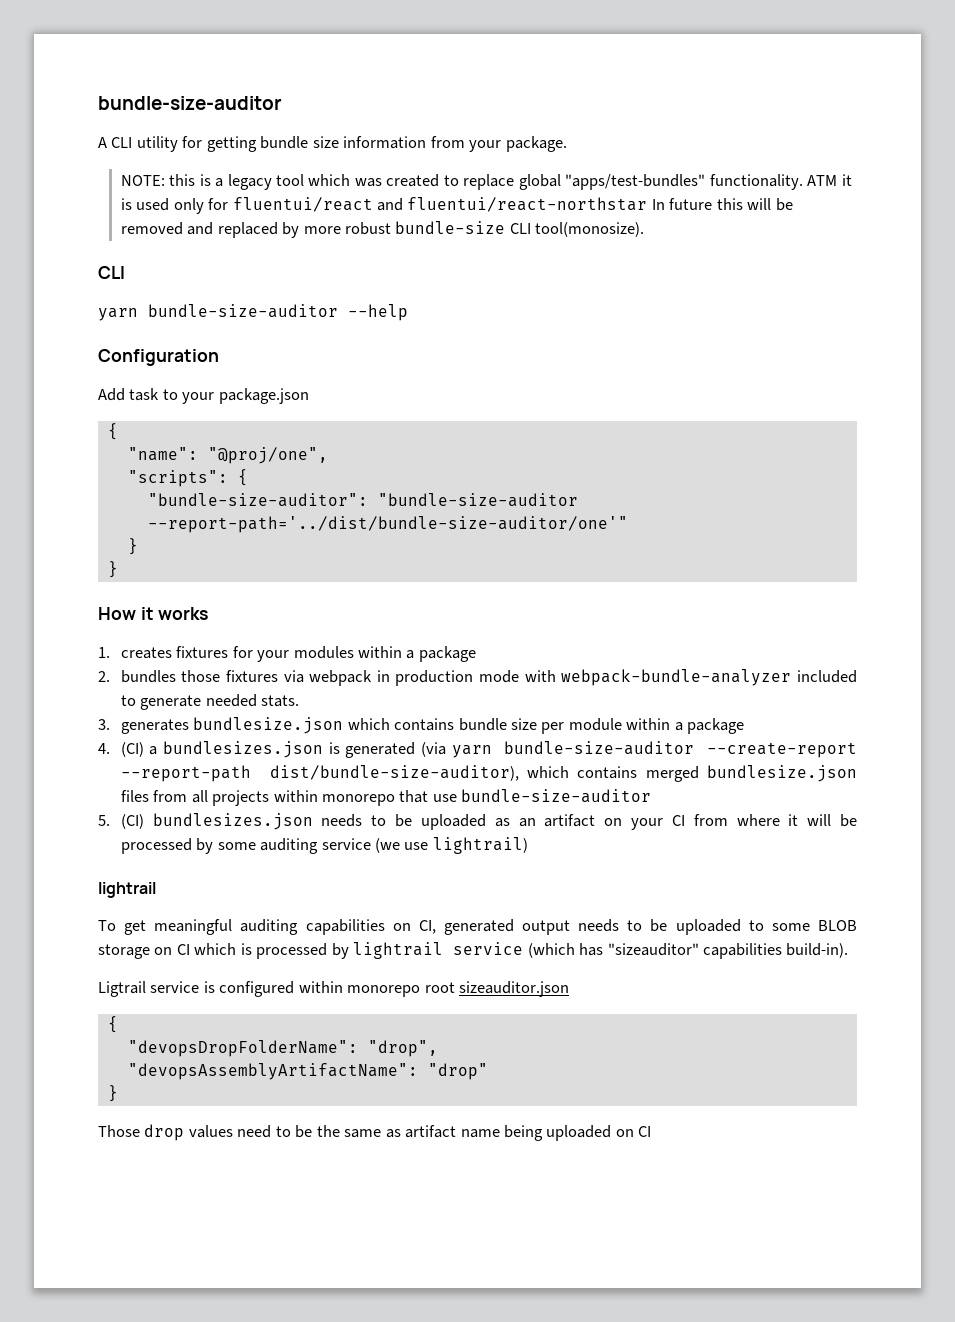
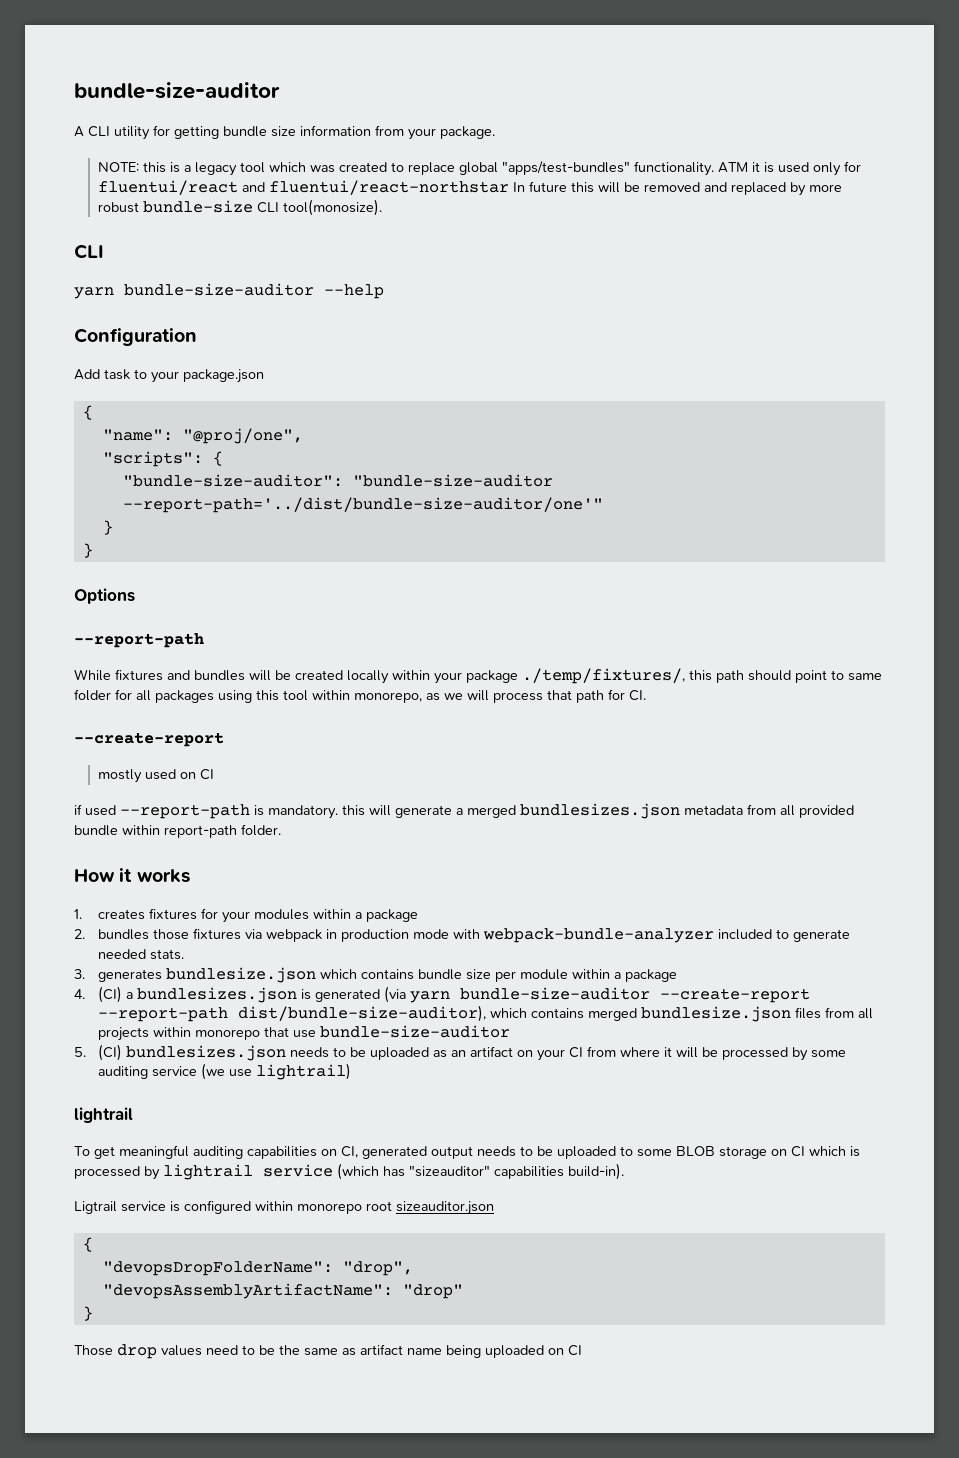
(118, 569) none -> [74,588,135,604] [74,633,204,648] [74,668,882,684] [74,689,646,703] [74,732,224,747] [98,769,215,783] [74,803,854,819] [74,824,281,838] // Options // --report-path // While fixtures and bundles will be created locally within your package ./temp/fixtures/, this path should point to same folder for all packages using this tool within monorepo, as we will process that path for CI. // --create-report // mostly used on CI // if used --report-path is mandatory. this will generate a merged bundlesizes.json metadata from all provided bundle within report-path folder.

